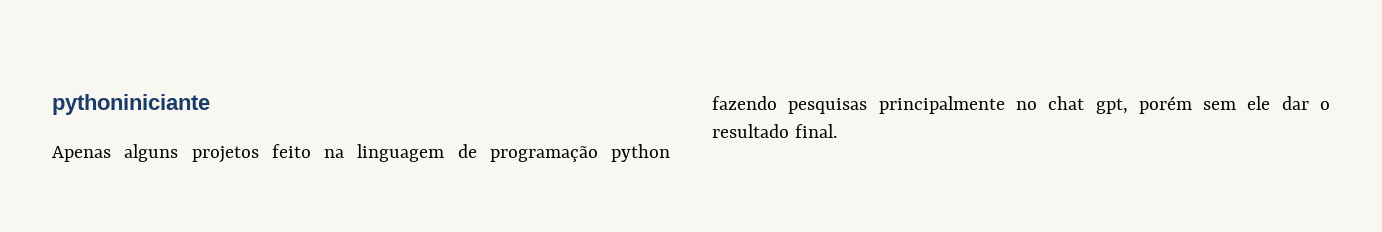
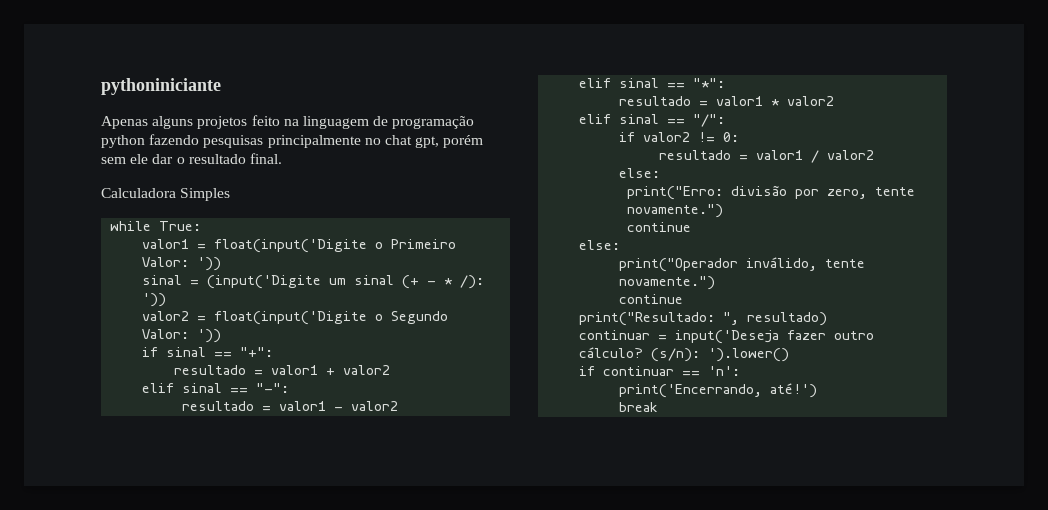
(837, 131) none -> [101,188,231,201] [110,221,202,231] [142,239,457,253] [142,257,222,271] [142,275,485,289] [142,293,167,307] [142,311,449,325] [142,329,222,343] [142,347,274,357] [174,365,391,375] [142,383,290,393] [182,401,399,411] [579,78,726,88] [619,96,835,106] [579,114,726,127] [619,132,740,142] [659,150,875,163] [619,168,661,178] [627,185,916,200] [627,204,724,218] [627,222,692,232] [579,240,621,250] [619,257,866,272] [619,276,716,290] [619,294,684,304] [579,312,828,326] [579,330,875,344] [579,347,790,362] [579,366,741,376] [619,383,818,398] [619,402,659,412] // Calculadora Simples // while True: // valor1 = float(input('Digite o Primeiro Valor: ')) // sinal = (input('Digite um sinal (+ - * /): ')) // valor2 = float(input('Digite o Segundo Valor: ')) // if sinal == "+": // resultado = valor1 + valor2 // elif sinal == "-": // resultado = valor1 - valor2 // elif sinal == "*": // resultado = valor1 * valor2 // elif sinal == "/": // if valor2 != 0: // resultado = valor1 / valor2 // else: // print("Erro: divisão por zero, tente novamente.") // continue // else: // print("Operador inválido, tente novamente.") // continue // print("Resultado: ", resultado) // continuar = input('Deseja fazer outro cálculo? (s/n): ').lower() // if continuar == 'n': // print('Encerrando, até!') // break

